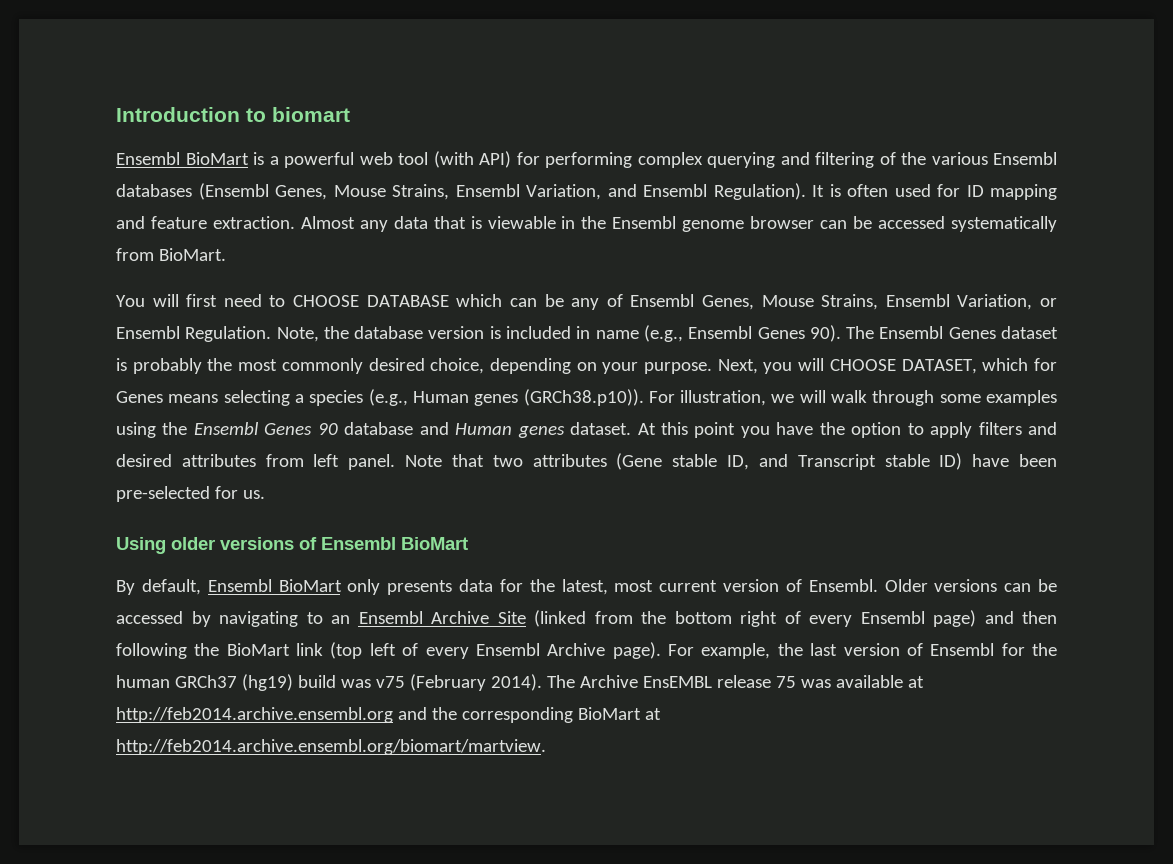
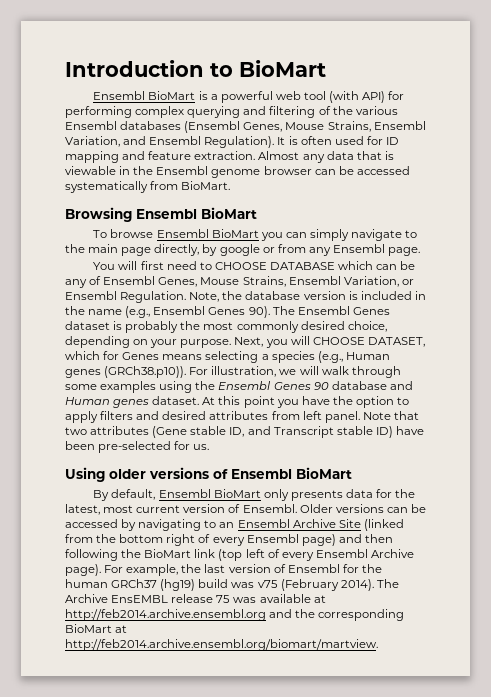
[272,107,350,122] biomart -> [239,60,326,77] BioMart
(226, 254) none -> [65,207,257,222] [93,229,418,241] [65,244,421,256] // Browsing Ensembl BioMart // To browse Ensembl BioMart you can simply navigate to the main page directly, by google or from any Ensembl page.
(591, 332) none -> [65,306,85,315] the

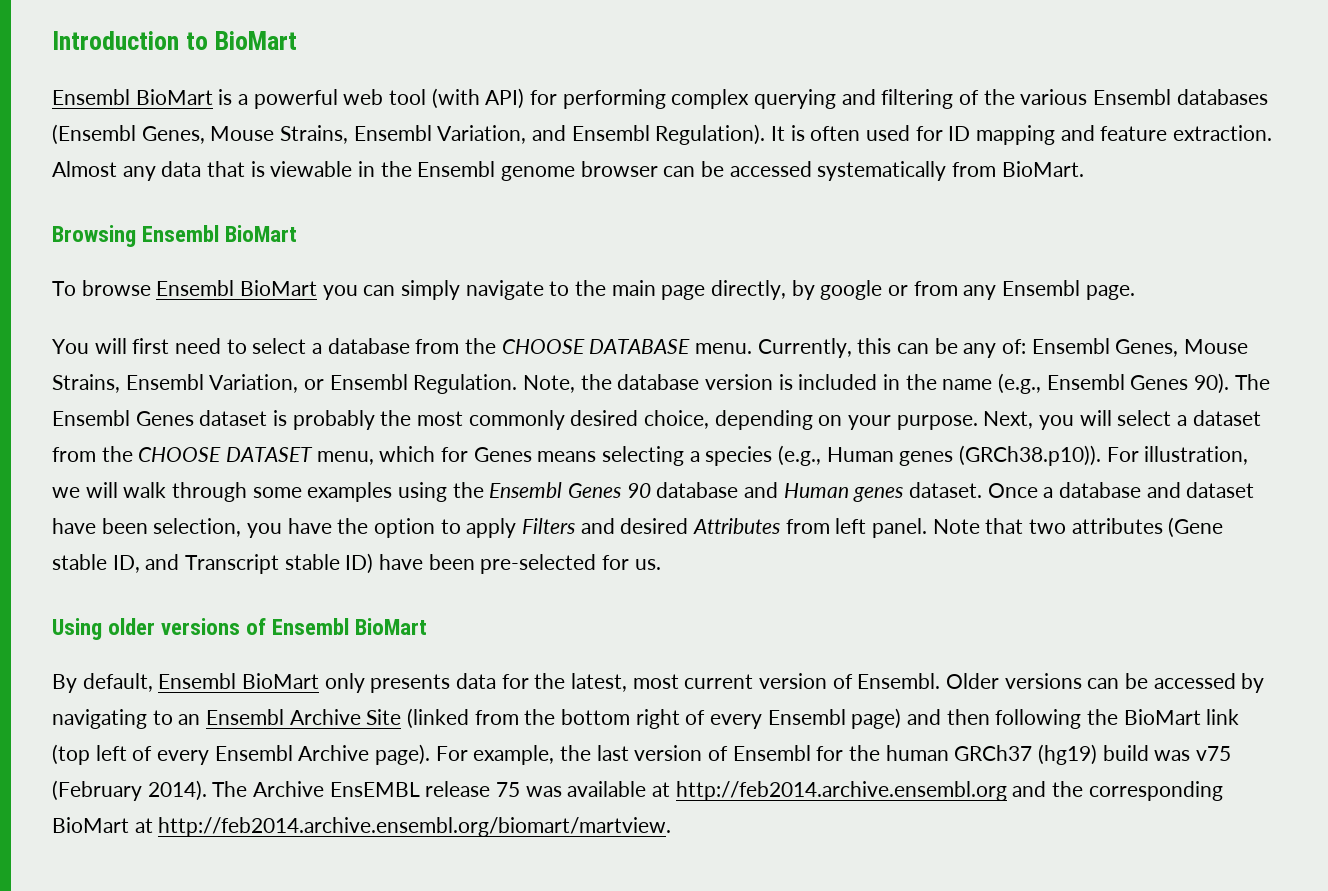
[214,261,374,270] CHOOSE DATABASE which -> [252,338,892,358] select a database from the CHOOSE DATABASE menu. Currently, this
[89,276,102,285] of -> [1002,339,1027,354] of:
[312,337,425,347] CHOOSE DATASET, -> [1117,410,1261,426] [52,446,374,465] select a dataset from the CHOOSE DATASET menu,
[202,396,275,408] At this point -> [987,482,1255,498] [52,518,242,537] Once a database and dataset have been selection,
[100,411,134,420] filters -> [522,518,576,534] Filters
[209,411,269,420] attributes -> [693,518,781,534] Attributes

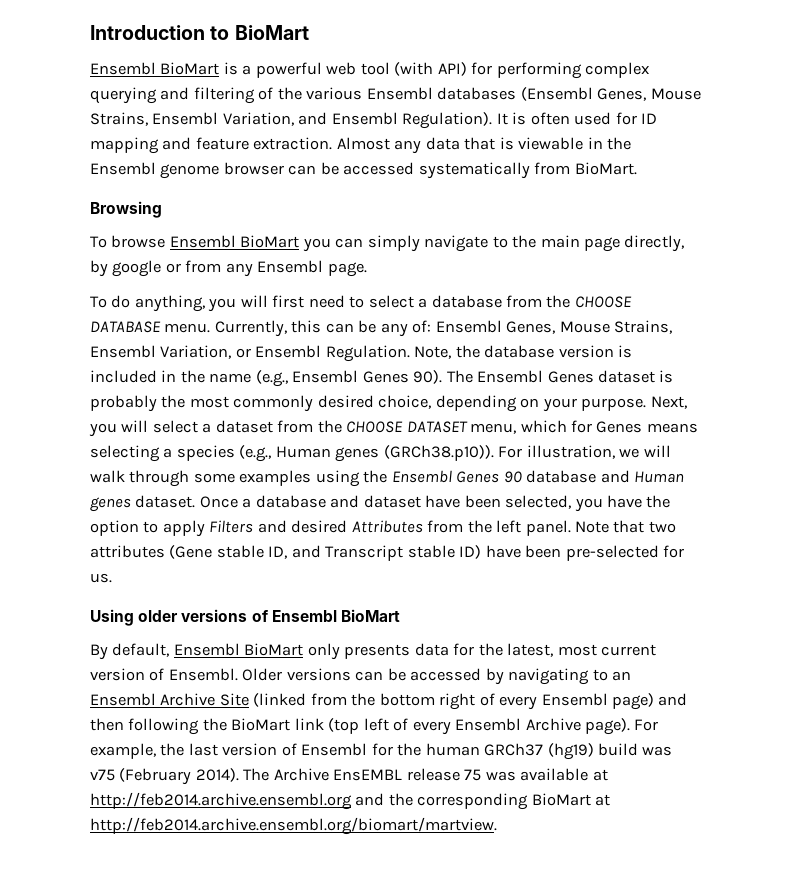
[142,225,298,242] Ensembl BioMart -> (162, 209) none
[52,339,89,354] You -> [90,295,237,312] To do anything, you
[153,518,242,537] selection, -> [505,495,572,509] selected,
(830, 526) none -> [467,520,492,533] the

